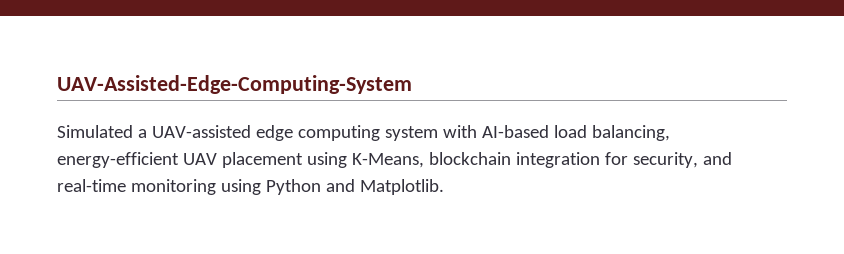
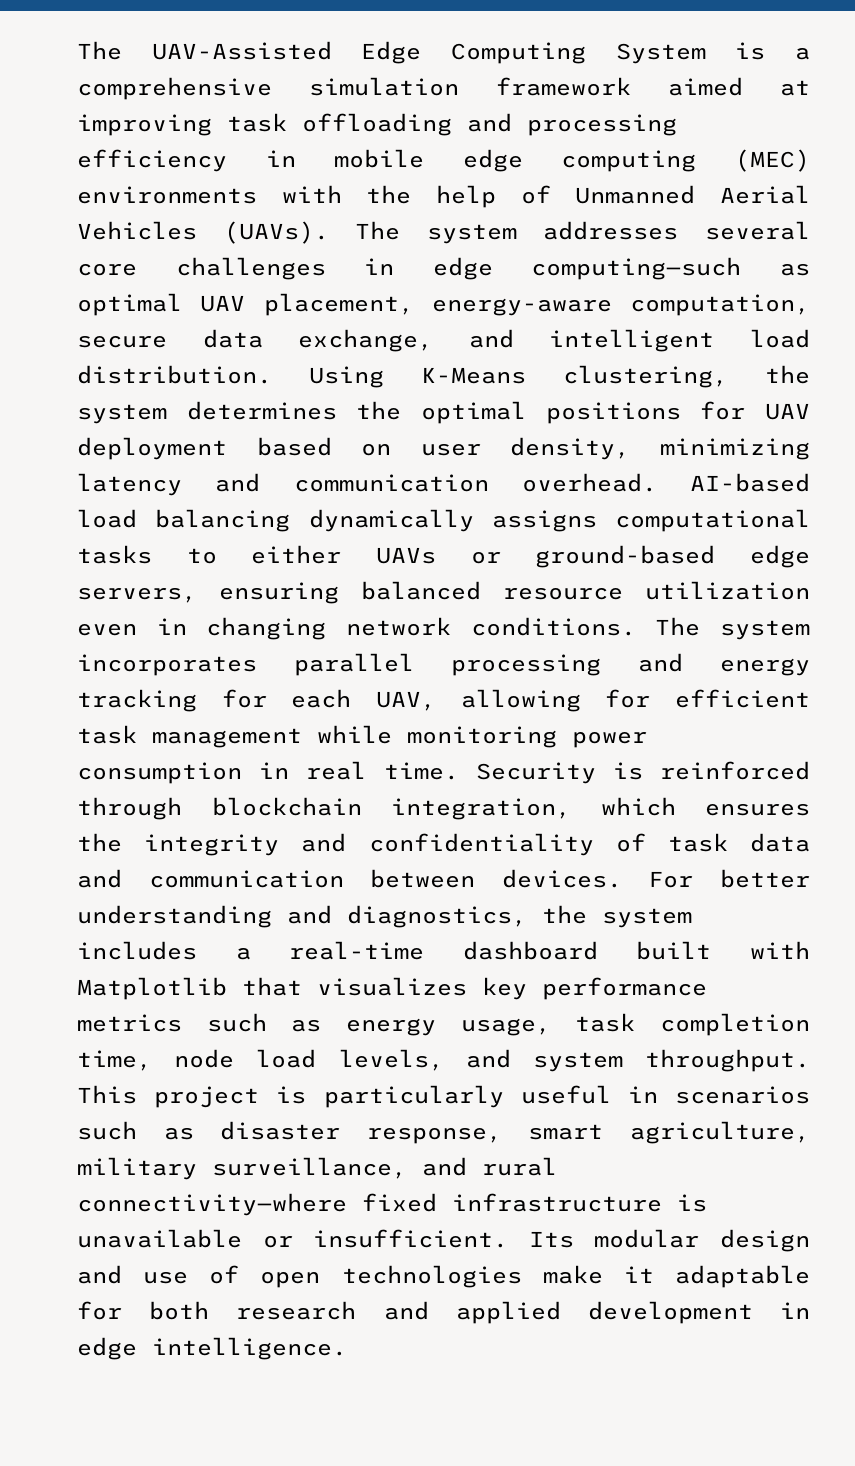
[57,75,412,94] [57,125,670,141] [57,152,732,168] [57,179,444,195] UAV-Assisted-Edge-Computing-System // Simulated a UAV-assisted edge computing system with AI-based load balancing, energy-efficient UAV placement using K-Means, blockchain integration for security, and real-time monitoring using Python and Matplotlib. -> [77,41,810,64] [77,77,810,100] [77,113,677,136] [77,149,811,172] [77,185,810,208] [77,221,811,244] [77,257,811,280] [77,293,810,316] [77,329,811,352] [77,365,810,388] [77,401,810,424] [77,437,811,460] [77,473,810,496] [77,509,810,532] [77,545,811,568] [77,581,810,604] [77,617,810,640] [77,653,810,676] [77,689,810,712] [77,725,647,748] [77,761,810,784] [77,797,810,820] [77,833,810,856] [77,869,811,888] [77,905,692,928] [77,941,810,960] [77,977,707,1000] [77,1013,810,1036] [77,1049,810,1072] [77,1085,810,1108] [77,1121,811,1144] [77,1157,557,1180] [77,1193,707,1216] [77,1229,810,1252] [77,1265,810,1288] [77,1301,810,1324] [77,1337,347,1360] The UAV-Assisted Edge Computing System is a comprehensive simulation framework aimed at improving task offloading and processing efficiency in mobile edge computing (MEC) environments with the help of Unmanned Aerial Vehicles (UAVs). The system addresses several core challenges in edge computing—such as optimal UAV placement, energy-aware computation, secure data exchange, and intelligent load distribution. Using K-Means clustering, the system determines the optimal positions for UAV deployment based on user density, minimizing latency and communication overhead. AI-based load balancing dynamically assigns computational tasks to either UAVs or ground-based edge servers, ensuring balanced resource utilization even in changing network conditions. The system incorporates parallel processing and energy tracking for each UAV, allowing for efficient task management while monitoring power consumption in real time. Security is reinforced through blockchain integration, which ensures the integrity and confidentiality of task data and communication between devices. For better understanding and diagnostics, the system includes a real-time dashboard built with Matplotlib that visualizes key performance metrics such as energy usage, task completion time, node load levels, and system throughput. This project is particularly useful in scenarios such as disaster response, smart agriculture, military surveillance, and rural connectivity—where fixed infrastructure is unavailable or insufficient. Its modular design and use of open technologies make it adaptable for both research and applied development in edge intelligence.

